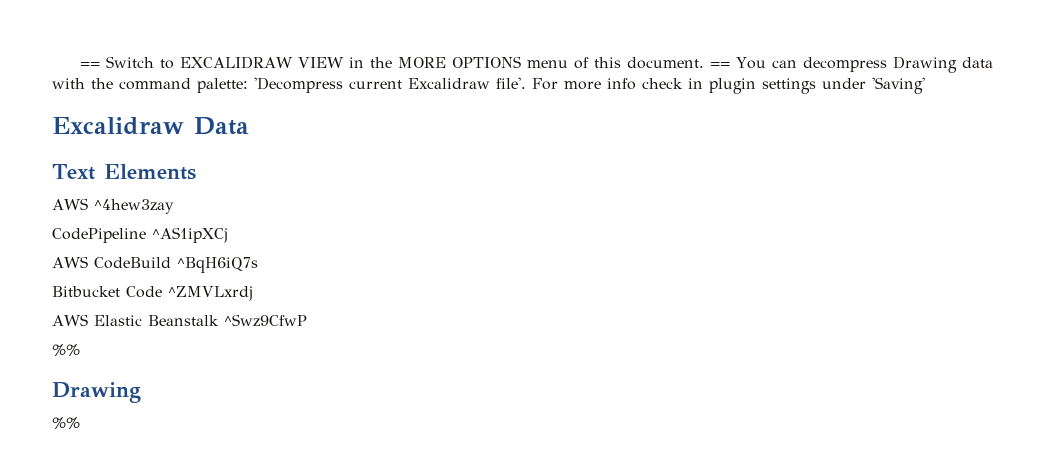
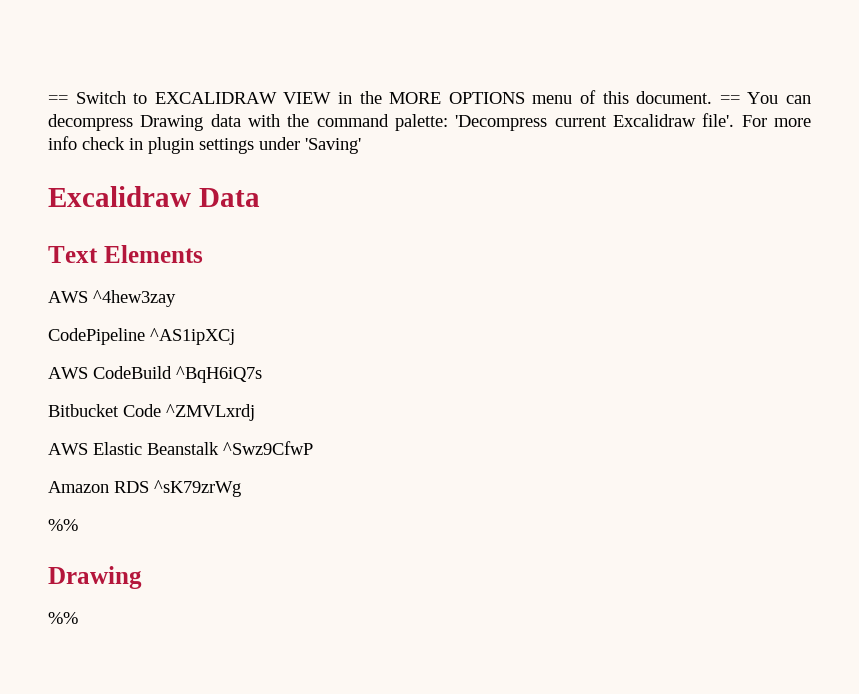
(307, 320) none -> [48,480,241,497] // Amazon RDS ^sK79zrWg

